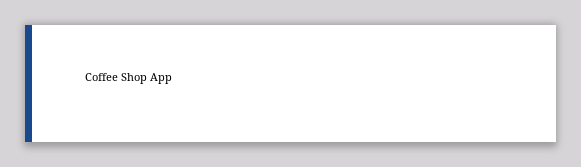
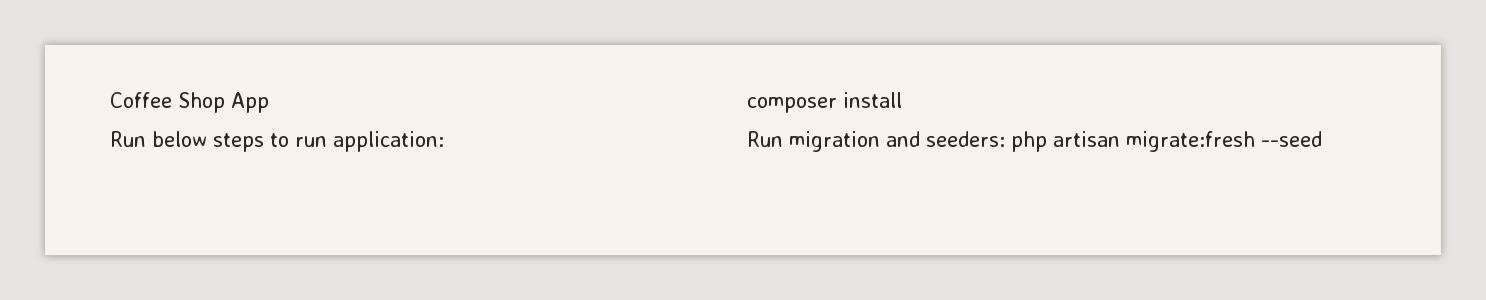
(172, 78) none -> [110,131,444,152] [747,92,902,113] [747,131,1322,152] // Run below steps to run application: // composer install // Run migration and seeders: php artisan migrate:fresh --seed

